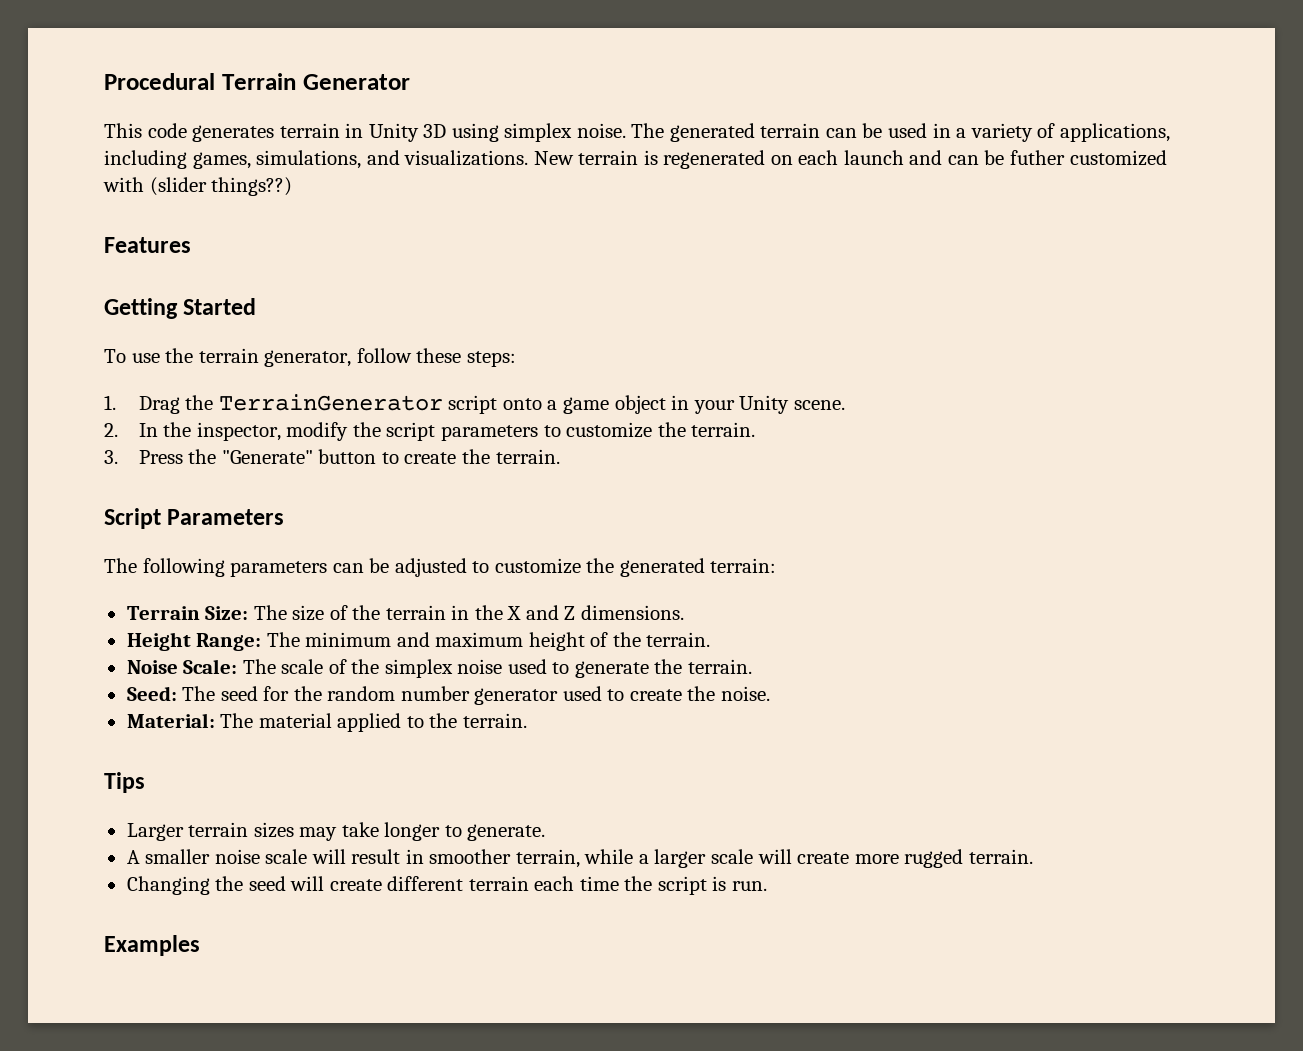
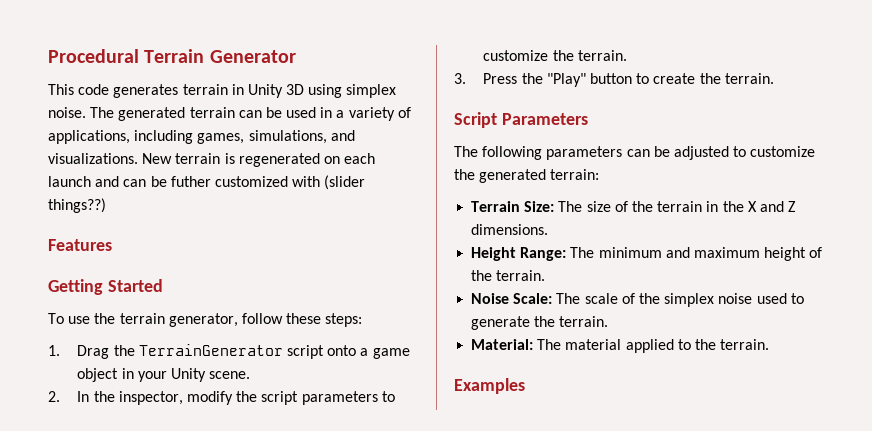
[221,450,313,464] "Generate" -> [546,73,586,87] "Play"
[126,686,770,705] // Seed: The seed for the random number generator used to create the noise. -> (609, 321) none
[104,772,145,793] [126,822,546,841] [126,849,1033,868] [126,876,767,895] // Tips // Larger terrain sizes may take longer to generate. // A smaller noise scale will result in smoother terrain, while a larger scale will create more rugged terrain. // Changing the seed will create different terrain each time the script is run. -> (770, 344) none

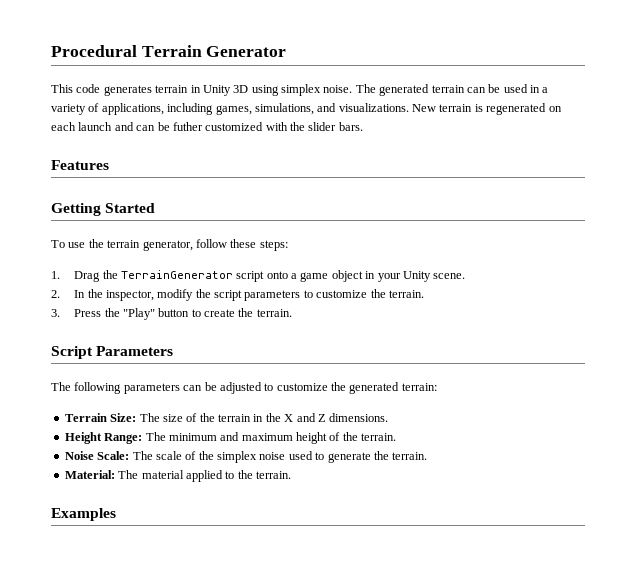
[324,175,366,190] [48,198,106,213] (slider things??) -> [290,122,363,131] the slider bars.

